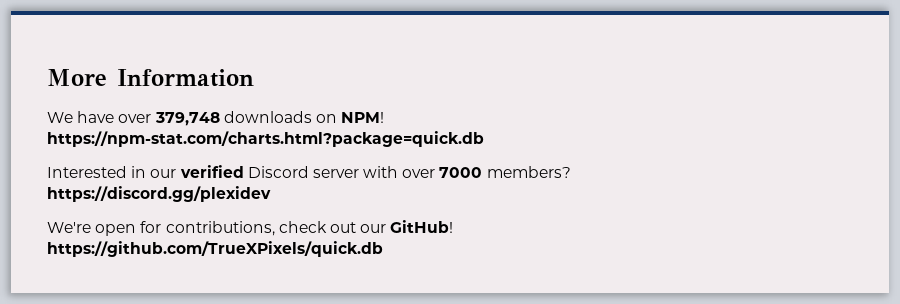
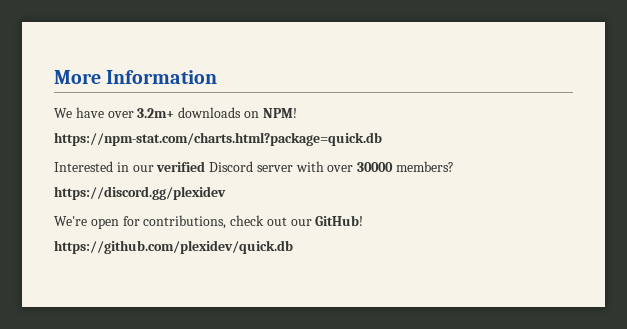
[154,112,220,126] 379,748 -> [137,108,175,118] 3.2m+
[439,167,483,178] 7000 -> [357,162,394,172] 30000
[47,241,383,257] https://github.com/TrueXPixels/quick.db -> [54,240,293,254] https://github.com/plexidev/quick.db

